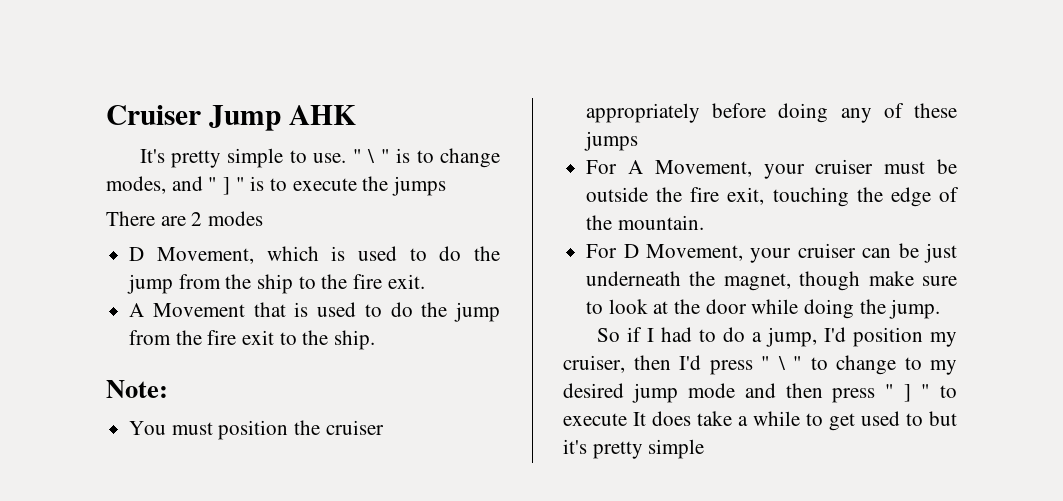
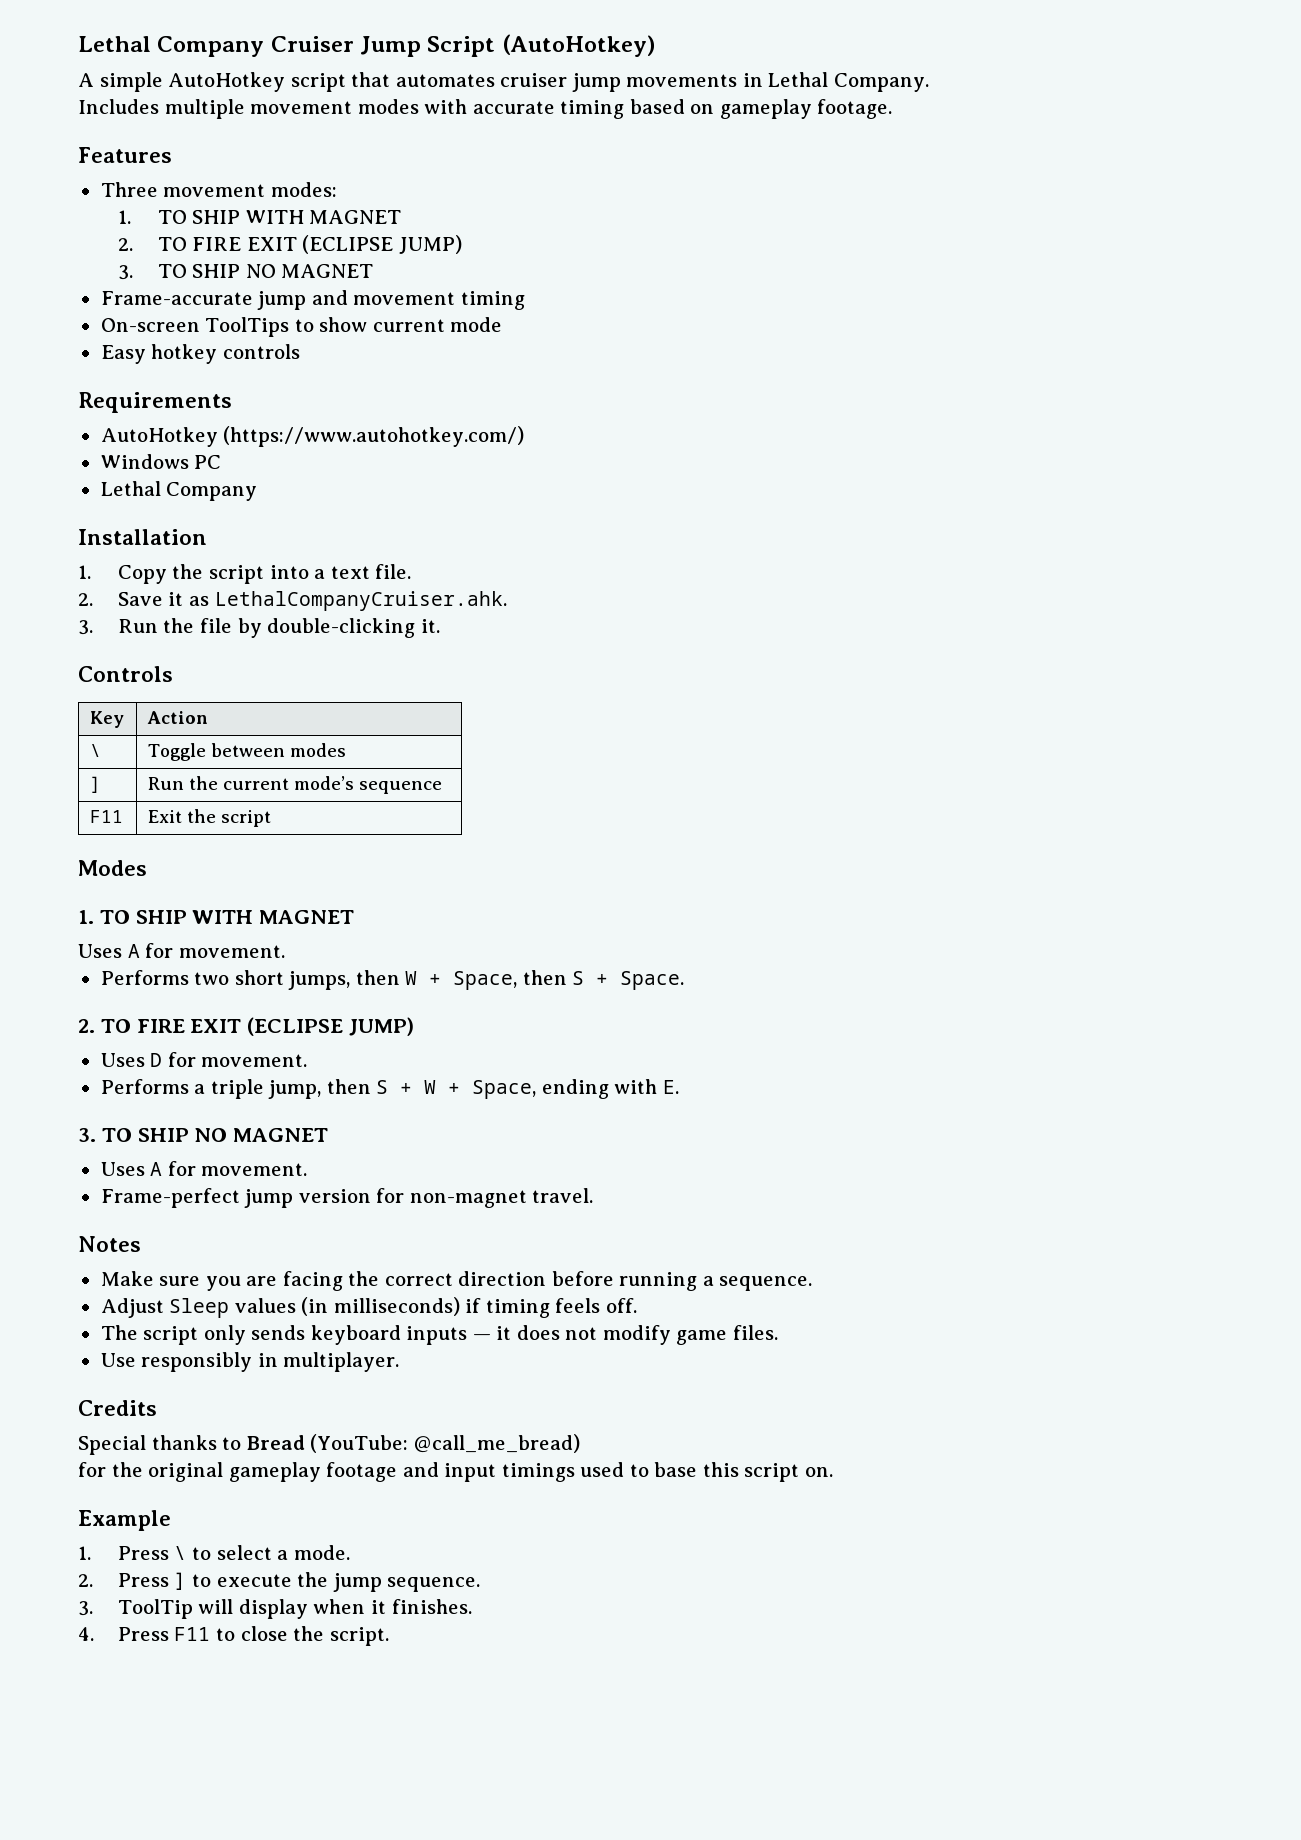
[106,105,356,131] [139,148,500,168] [106,176,447,196] [106,211,264,226] [129,246,500,264] [127,274,425,294] [129,302,500,322] [129,330,376,350] [106,380,168,398] [129,420,384,440] [586,103,957,123] [584,131,639,151] [586,159,957,179] [586,187,959,207] [586,215,704,230] [586,243,957,263] [586,271,957,291] [586,299,941,319] [596,327,957,347] [563,355,957,375] [563,383,958,403] [563,411,957,431] [563,439,705,459] Cruiser Jump AHK // It's pretty simple to use. " \ " is to change modes, and " ] " is to execute the jumps // There are 2 modes // D Movement, which is used to do the jump from the ship to the fire exit. // A Movement that is used to do the jump from the fire exit to the ship. // Note: // You must position the cruiser appropriately before doing any of these jumps // For A Movement, your cruiser must be outside the fire exit, touching the edge of the mountain. // For D Movement, your cruiser can be just underneath the magnet, though make sure to look at the door while doing the jump. // So if I had to do a jump, I'd position my cruiser, then I'd press " \ " to change to my desired jump mode and then press " ] " to execute It does take a while to get used to but it's pretty simple -> [78,34,655,57] [78,72,929,92] [78,99,893,119] [78,147,172,163] [100,182,337,197] [117,210,402,224] [117,235,462,254] [117,264,374,280] [100,290,525,310] [100,317,503,337] [100,344,300,364] [78,392,232,413] [100,426,525,447] [100,454,222,469] [100,481,258,501] [78,529,207,545] [78,564,412,584] [78,591,507,611] [78,618,440,638] [78,666,173,682] [89,711,124,728] [146,711,208,724] [89,744,101,757] [147,743,346,761] [89,776,101,793] [147,776,442,794] [89,810,123,823] [147,809,271,827] [78,860,147,876] [78,910,355,924] [78,943,285,958] [100,970,685,990] [78,1017,415,1036] [100,1052,308,1067] [100,1079,679,1099] [78,1128,329,1142] [100,1161,308,1176] [100,1188,594,1208] [78,1236,141,1252] [100,1271,813,1291] [100,1297,637,1318] [100,1325,778,1345] [100,1352,400,1372] [78,1400,157,1416] [78,1434,580,1455] [78,1462,833,1482] [78,1510,171,1531] [78,1545,350,1560] [78,1572,481,1592] [78,1599,472,1619] [78,1626,389,1646] Lethal Company Cruiser Jump Script (AutoHotkey) // A simple AutoHotkey script that automates cruiser jump movements in Lethal Company. // Includes multiple movement modes with accurate timing based on gameplay footage. // Features // Three movement modes: // 1. TO SHIP WITH MAGNET // 2. TO FIRE EXIT (ECLIPSE JUMP) // 3. TO SHIP NO MAGNET // Frame-accurate jump and movement timing // On-screen ToolTips to show current mode // Easy hotkey controls // Requirements // AutoHotkey (https://www.autohotkey.com/) // Windows PC // Lethal Company // Installation // 1. Copy the script into a text file. // 2. Save it as LethalCompanyCruiser.ahk. // 3. Run the file by double-clicking it. // Controls // Key | Action // \ | Toggle between modes // ] | Run the current mode’s sequence // F11 | Exit the script // Modes // 1. TO SHIP WITH MAGNET // Uses A for movement. // Performs two short jumps, then W + Space, then S + Space. // 2. TO FIRE EXIT (ECLIPSE JUMP) // Uses D for movement. // Performs a triple jump, then S + W + Space, ending with E. // 3. TO SHIP NO MAGNET // Uses A for movement. // Frame-perfect jump version for non-magnet travel. // Notes // Make sure you are facing the correct direction before running a sequence. // Adjust Sleep values (in milliseconds) if timing feels off. // The script only sends keyboard inputs — it does not modify game files. // Use responsibly in multiplayer. // Credits // Special thanks to Bread (YouTube: @call_me_bread) // for the original gameplay footage and input timings used to base this script on. // Example // 1. Press \ to select a mode. // 2. Press ] to execute the jump sequence. // 3. ToolTip will display when it finishes. // 4. Press F11 to close the script.

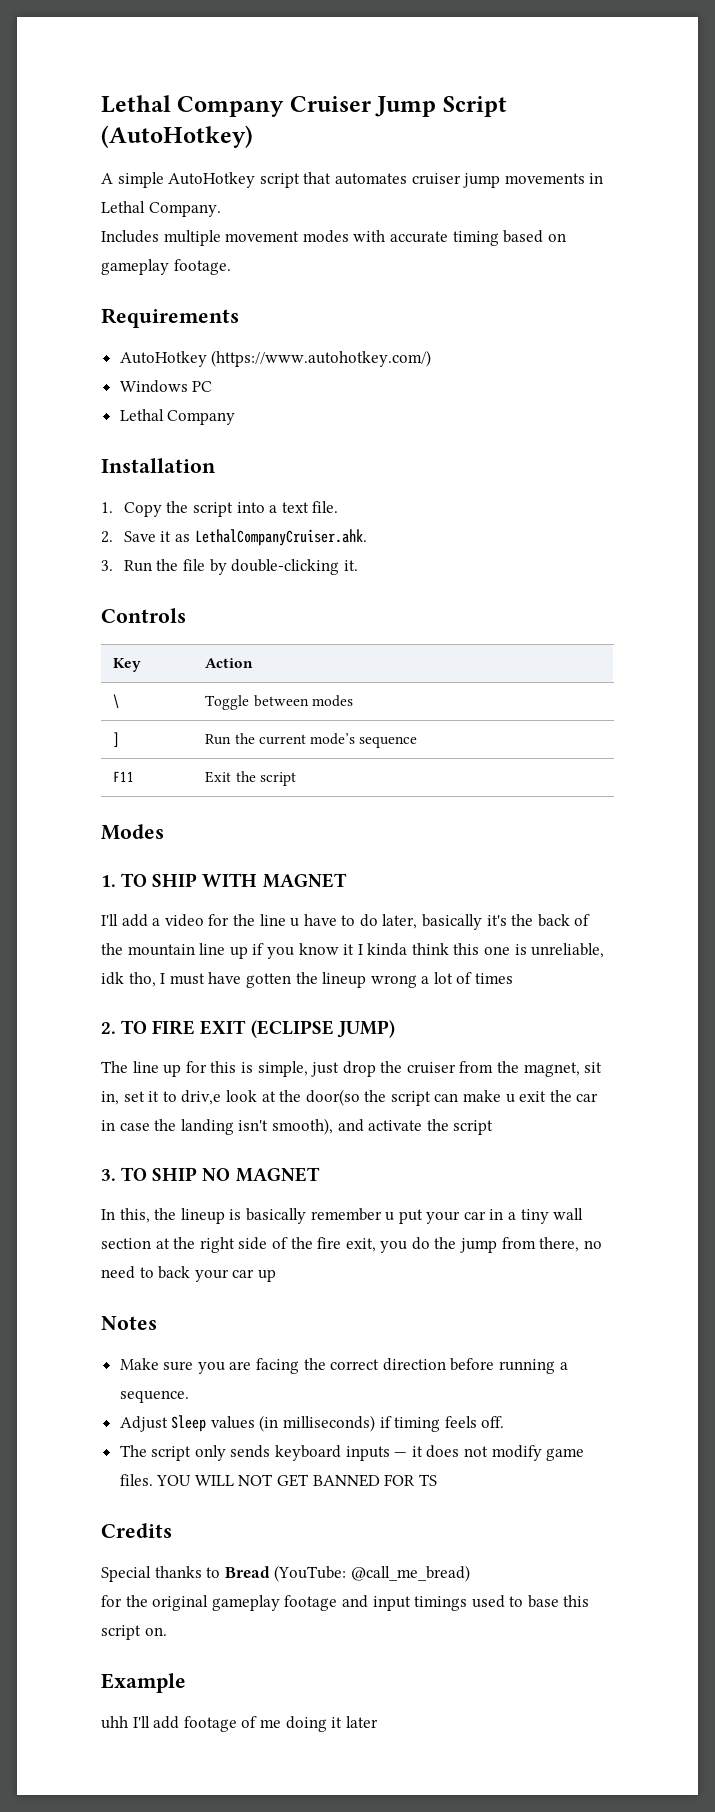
[78,147,172,163] [100,182,337,197] [117,210,402,224] [117,235,462,254] [117,264,374,280] [100,290,525,310] [100,317,503,337] [100,344,300,364] // Features // Three movement modes: // 1. TO SHIP WITH MAGNET // 2. TO FIRE EXIT (ECLIPSE JUMP) // 3. TO SHIP NO MAGNET // Frame-accurate jump and movement timing // On-screen ToolTips to show current mode // Easy hotkey controls -> (231, 267) none
[78,943,285,958] [100,970,685,990] [78,1017,415,1036] [100,1052,308,1067] [100,1079,679,1099] [78,1128,329,1142] [100,1161,308,1176] [100,1188,594,1208] Uses A for movement. // Performs two short jumps, then W + Space, then S + Space. // 2. TO FIRE EXIT (ECLIPSE JUMP) // Uses D for movement. // Performs a triple jump, then S + W + Space, ending with E. // 3. TO SHIP NO MAGNET // Uses A for movement. // Frame-perfect jump version for non-magnet travel. -> [101,914,591,930] [101,943,605,959] [101,972,514,988] [101,1020,395,1038] [101,1061,603,1077] [101,1089,599,1106] [101,1118,494,1135] [101,1167,320,1182] [101,1208,584,1224] [101,1237,602,1253] [101,1266,276,1282] I'll add a video for the line u have to do later, basically it's the back of the mountain line up if you know it I kinda think this one is unreliable, idk tho, I must have gotten the lineup wrong a lot of times // 2. TO FIRE EXIT (ECLIPSE JUMP) // The line up for this is simple, just drop the cruiser from the magnet, sit in, set it to driv,e look at the door(so the script can make u exit the car in case the landing isn't smooth), and activate the script // 3. TO SHIP NO MAGNET // In this, the lineup is basically remember u put your car in a tiny wall section at the right side of the fire exit, you do the jump from there, no need to back your car up
[100,1352,400,1372] // Use responsibly in multiplayer. -> [156,1474,437,1487] YOU WILL NOT GET BANNED FOR TS
[78,1545,350,1560] [78,1572,481,1592] [78,1599,472,1619] [78,1626,389,1646] 1. Press \ to select a mode. // 2. Press ] to execute the jump sequence. // 3. ToolTip will display when it finishes. // 4. Press F11 to close the script. -> [101,1716,378,1732] uhh I'll add footage of me doing it later

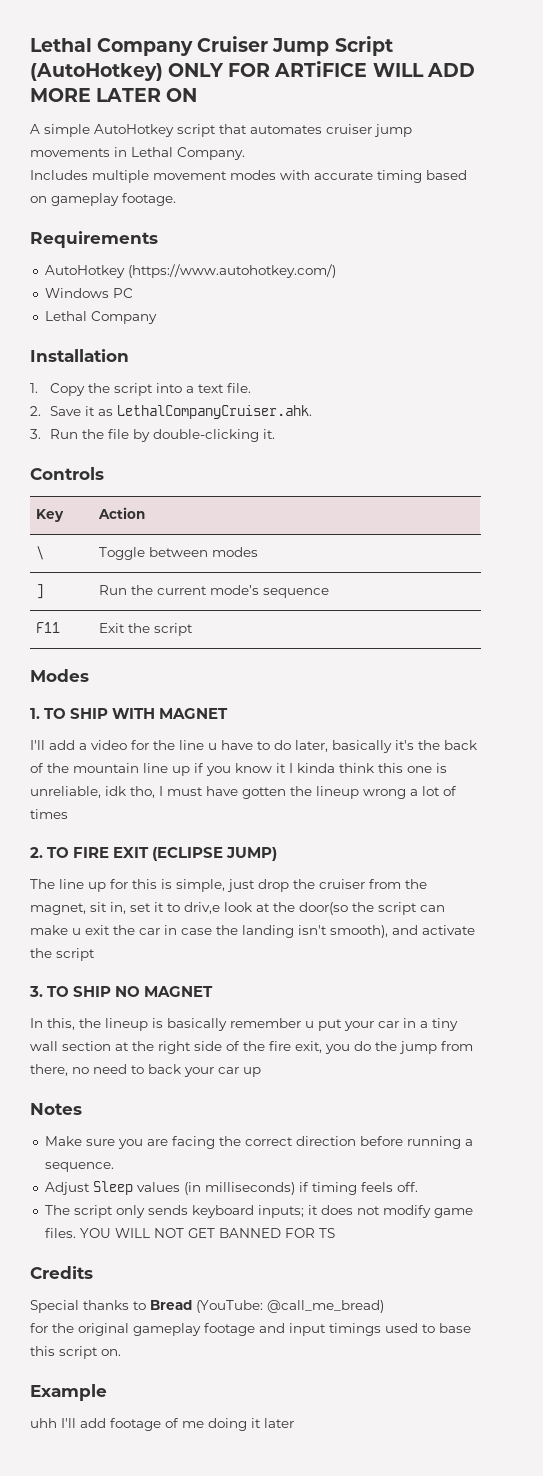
(253, 136) none -> [168,61,475,77] [30,88,198,102] ONLY FOR ARTiFICE WILL ADD MORE LATER ON
[345,1446,408,1461] inputs — -> [257,1205,304,1218] inputs;

